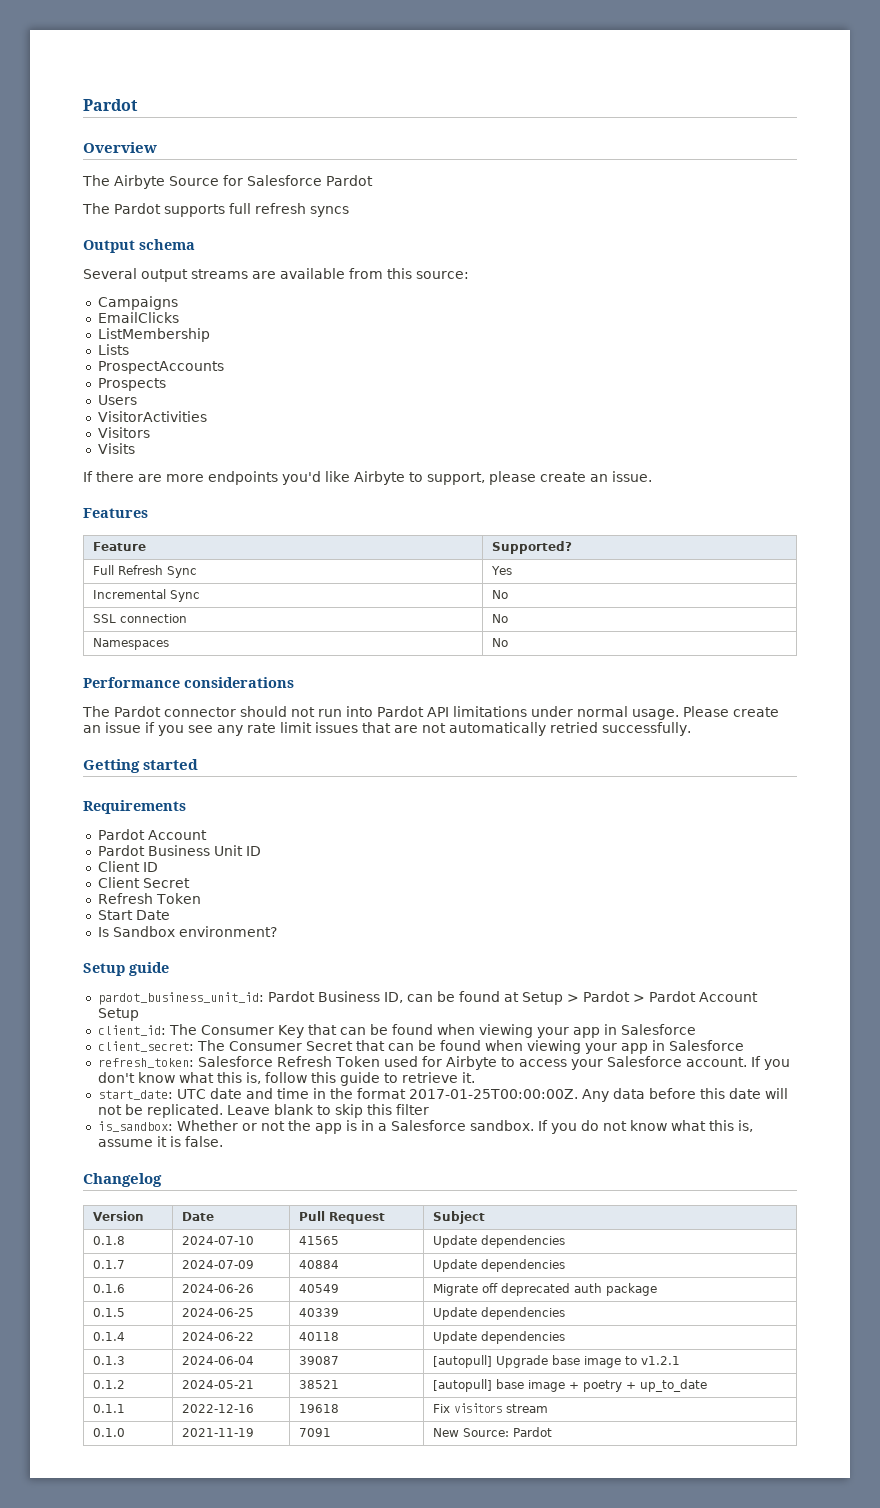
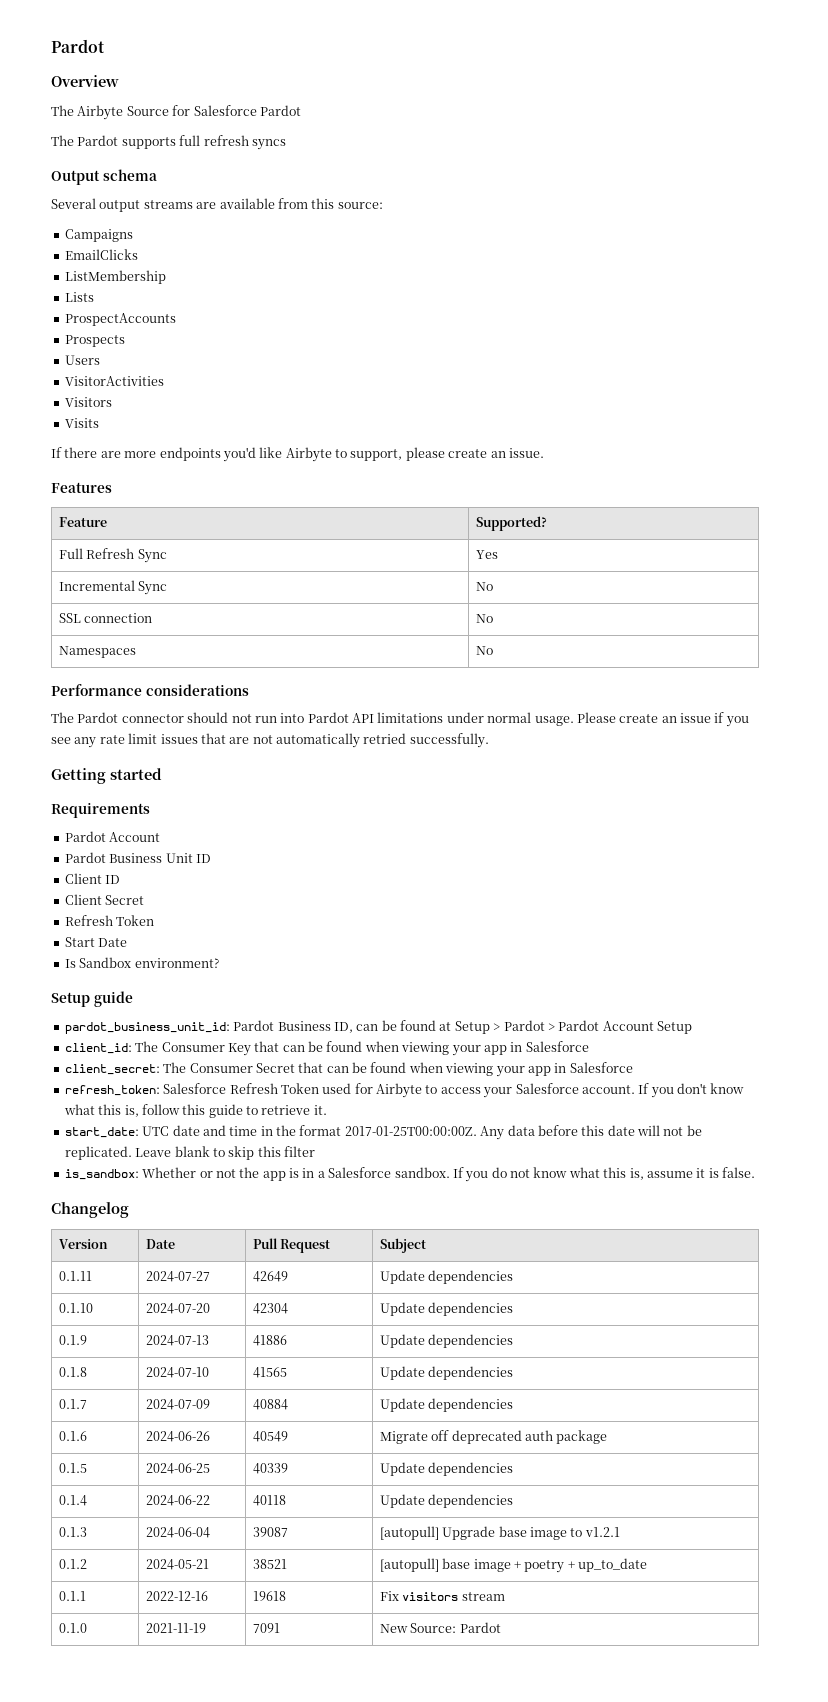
(485, 1217) none -> [58,1271,92,1281] [145,1271,210,1282] [252,1271,288,1282] [379,1270,514,1284] [58,1303,93,1313] [145,1303,210,1314] [252,1303,288,1314] [379,1302,514,1316] [58,1335,87,1345] [145,1335,209,1346] [252,1335,287,1346] [379,1334,514,1348] // 0.1.11 | 2024-07-27 | 42649 | Update dependencies // 0.1.10 | 2024-07-20 | 42304 | Update dependencies // 0.1.9 | 2024-07-13 | 41886 | Update dependencies

